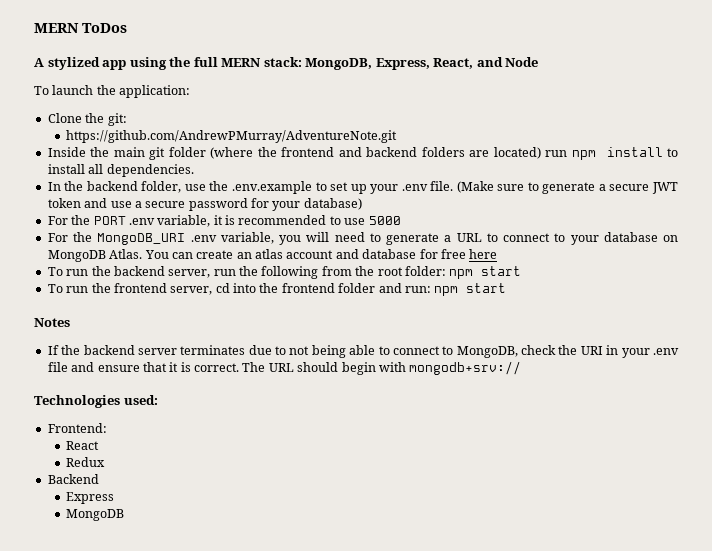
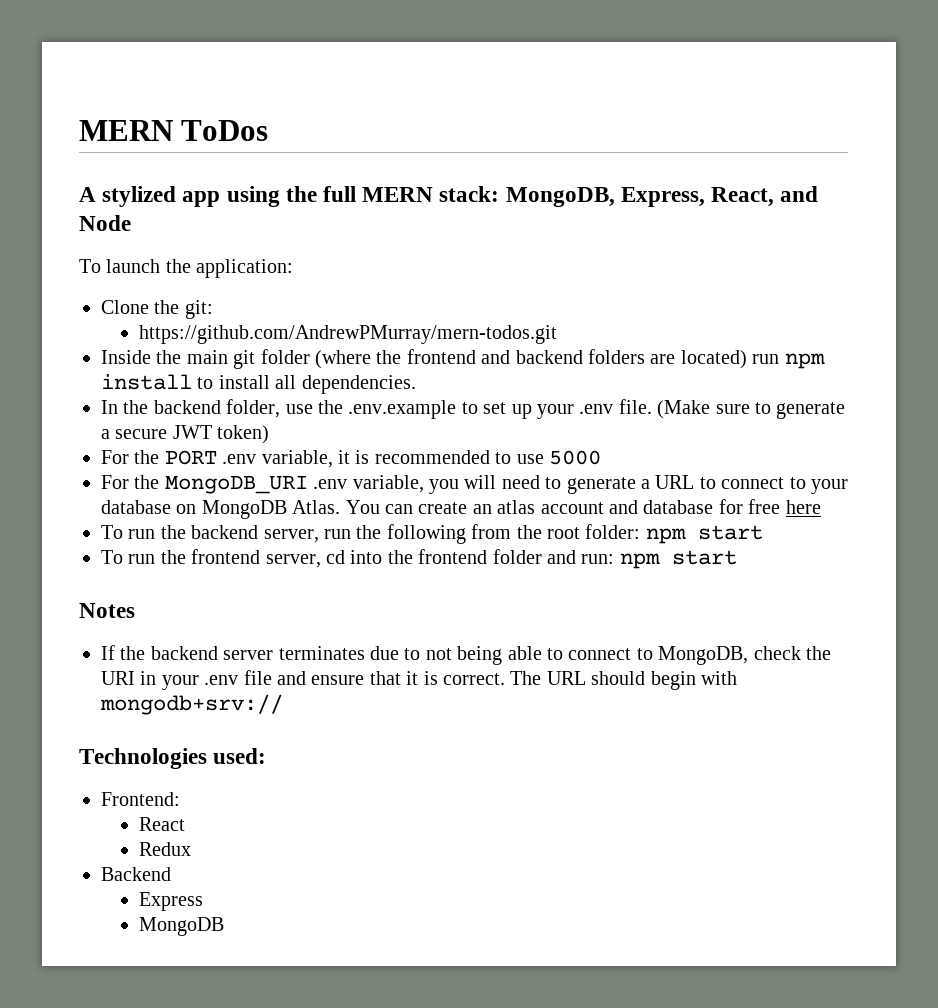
[66,130,398,143] https://github.com/AndrewPMurray/AdventureNote.git -> [138,325,557,344] https://github.com/AndrewPMurray/mern-todos.git
[47,198,362,211] token and use a secure password for your database) -> [217,425,270,444] token)

